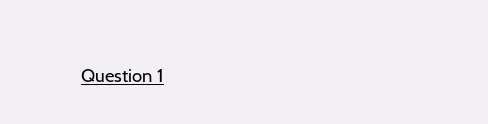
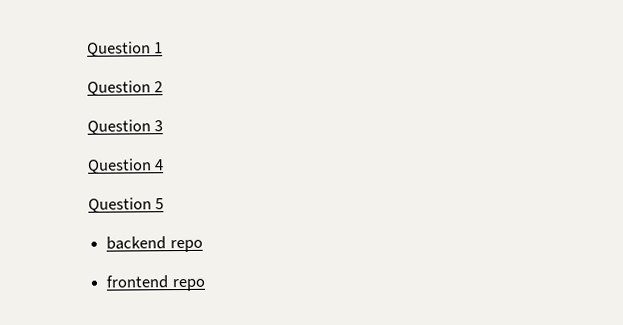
(164, 75) none -> [87,80,164,96] [87,119,164,135] [87,158,165,174] [88,197,165,213] [106,236,203,253] [106,275,206,292] // Question 2 // Question 3 // Question 4 // Question 5 // backend repo // frontend repo

